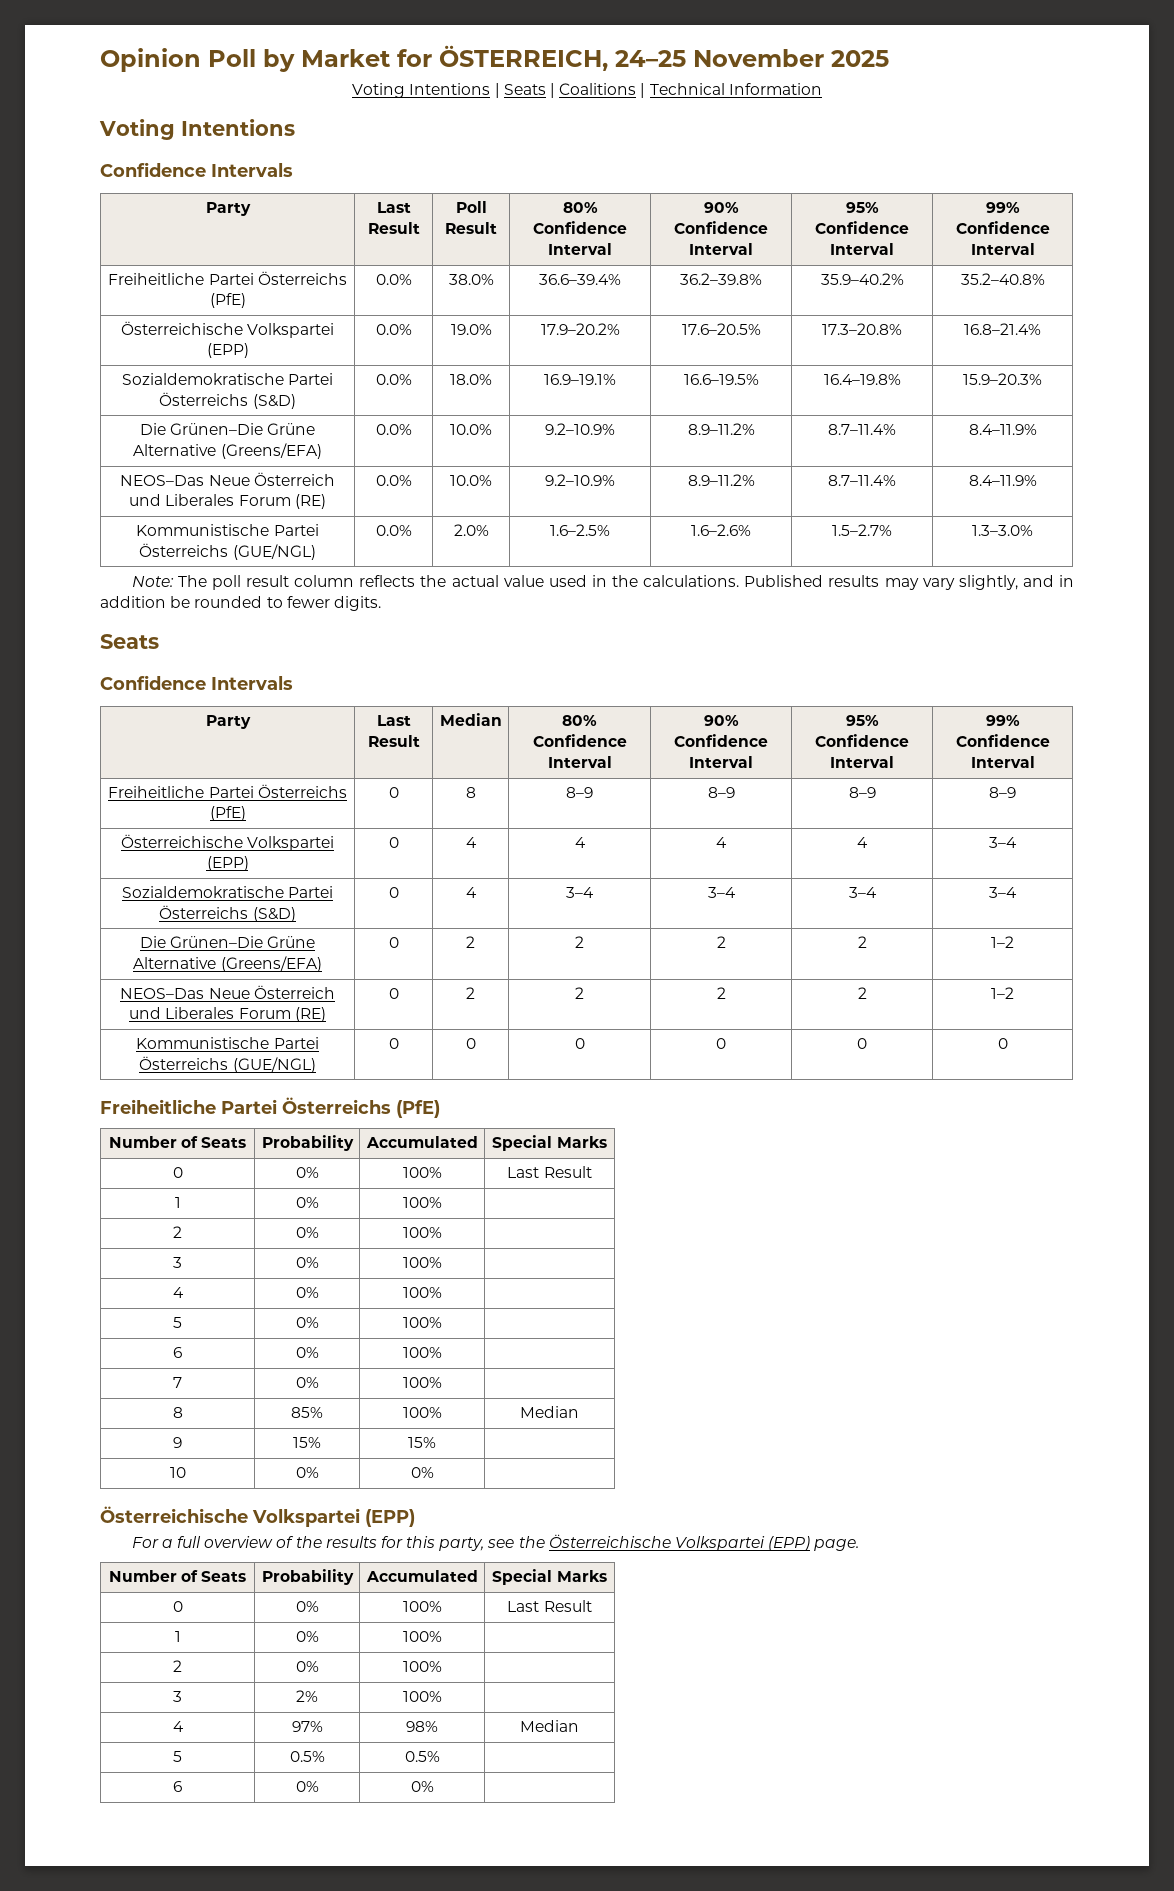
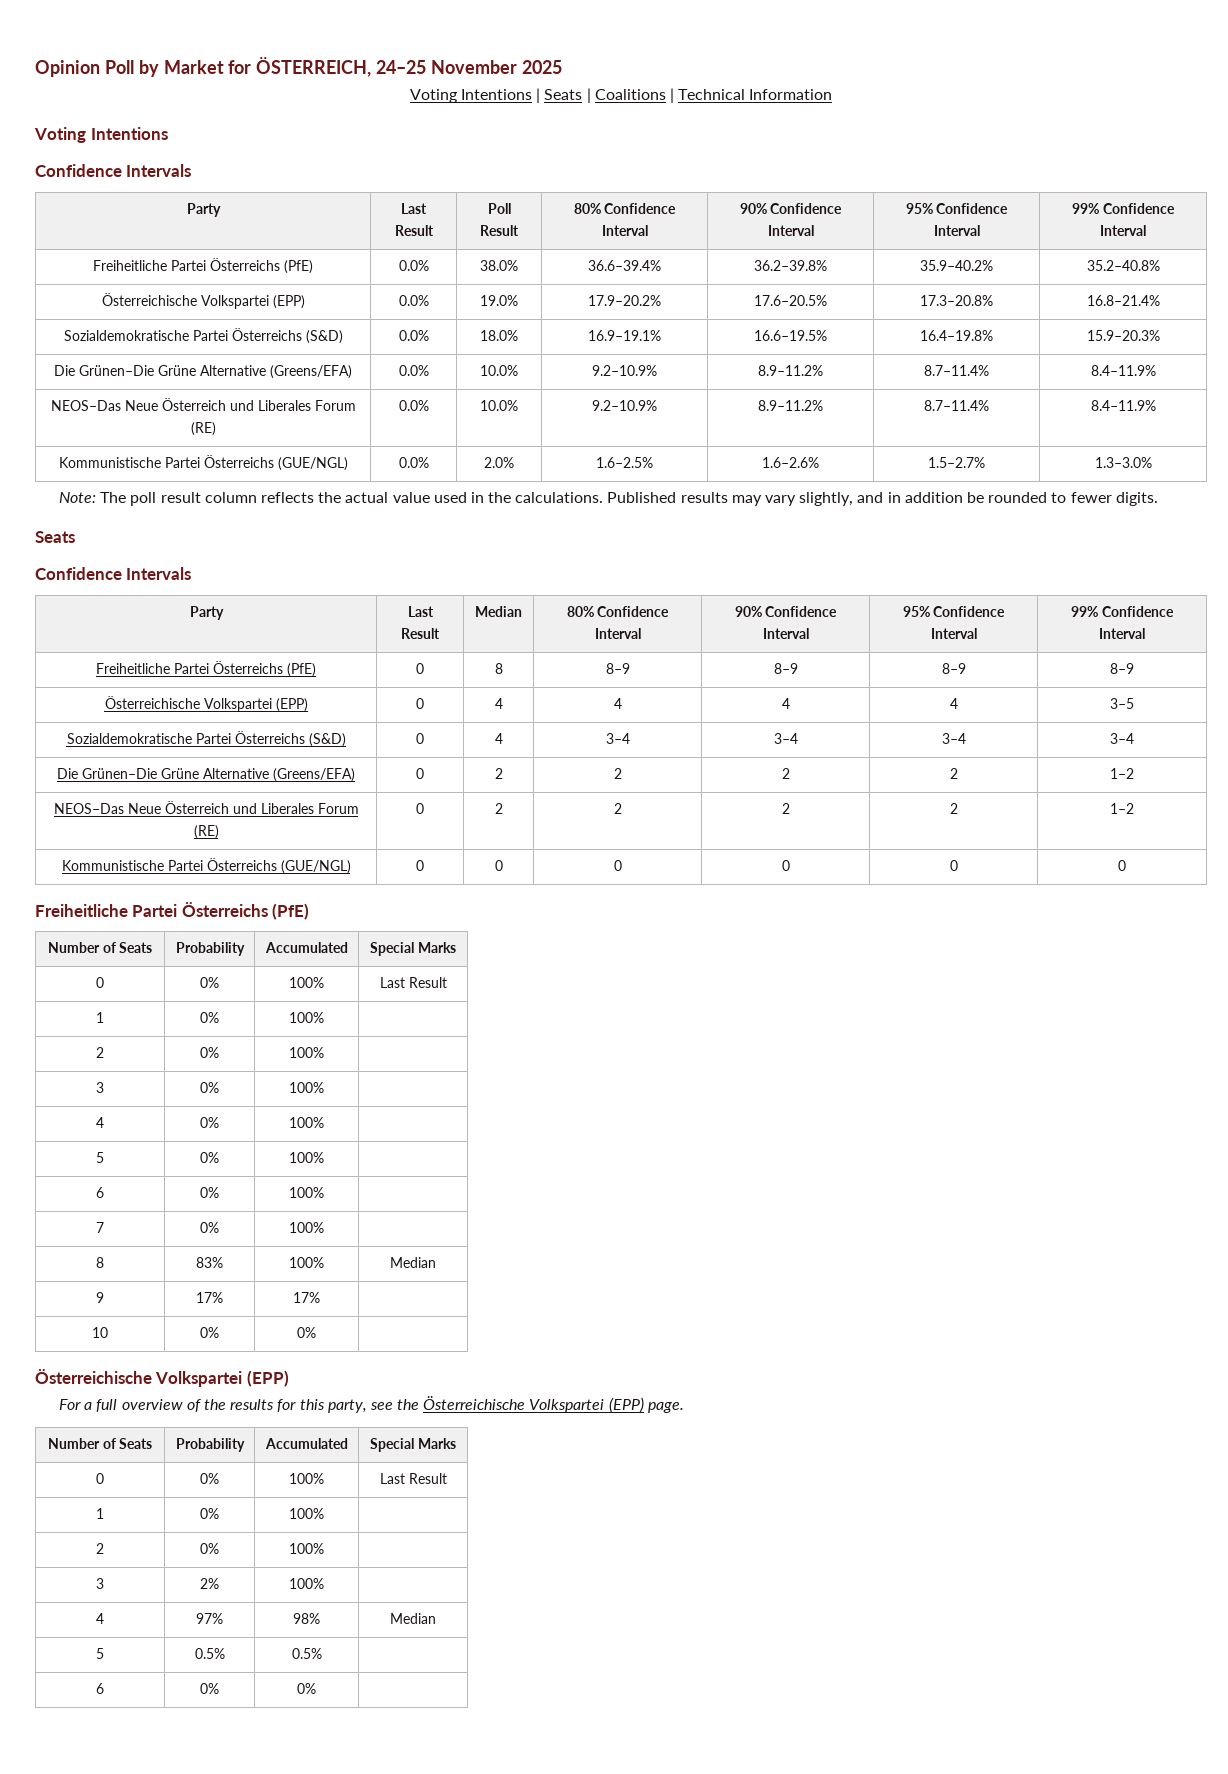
[989,837,1017,848] 3–4 -> [1110,698,1134,709] 3–5
[291,1407,323,1418] 85% -> [196,1257,223,1268] 83%
[293,1437,321,1448] [408,1437,436,1448] 15% | 15% -> [196,1292,223,1303] [293,1292,320,1303] 17% | 17%

